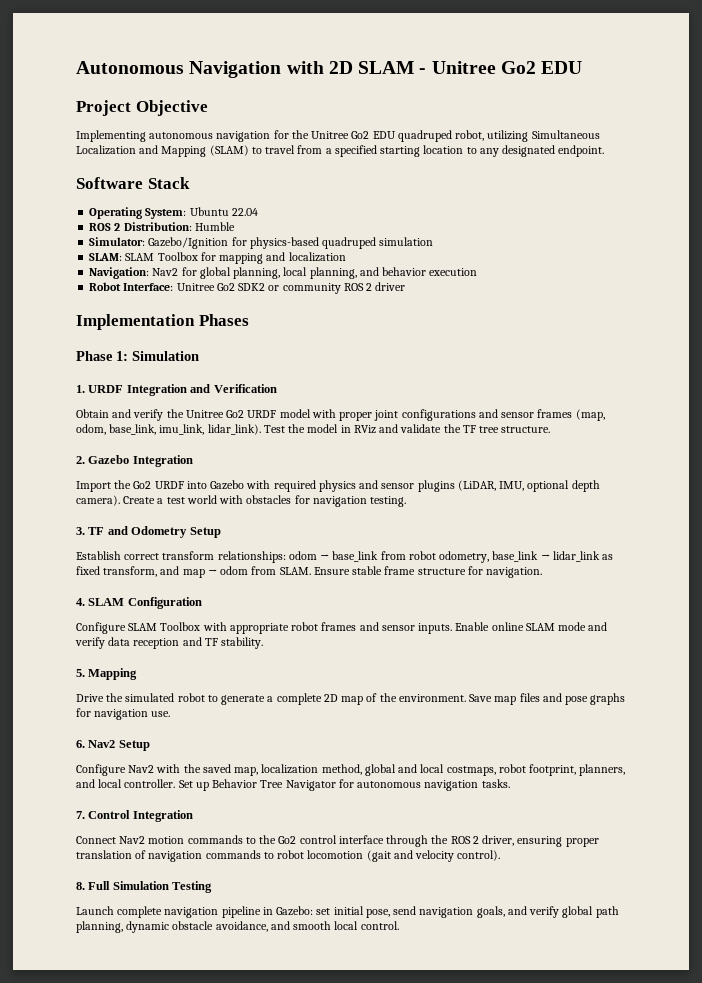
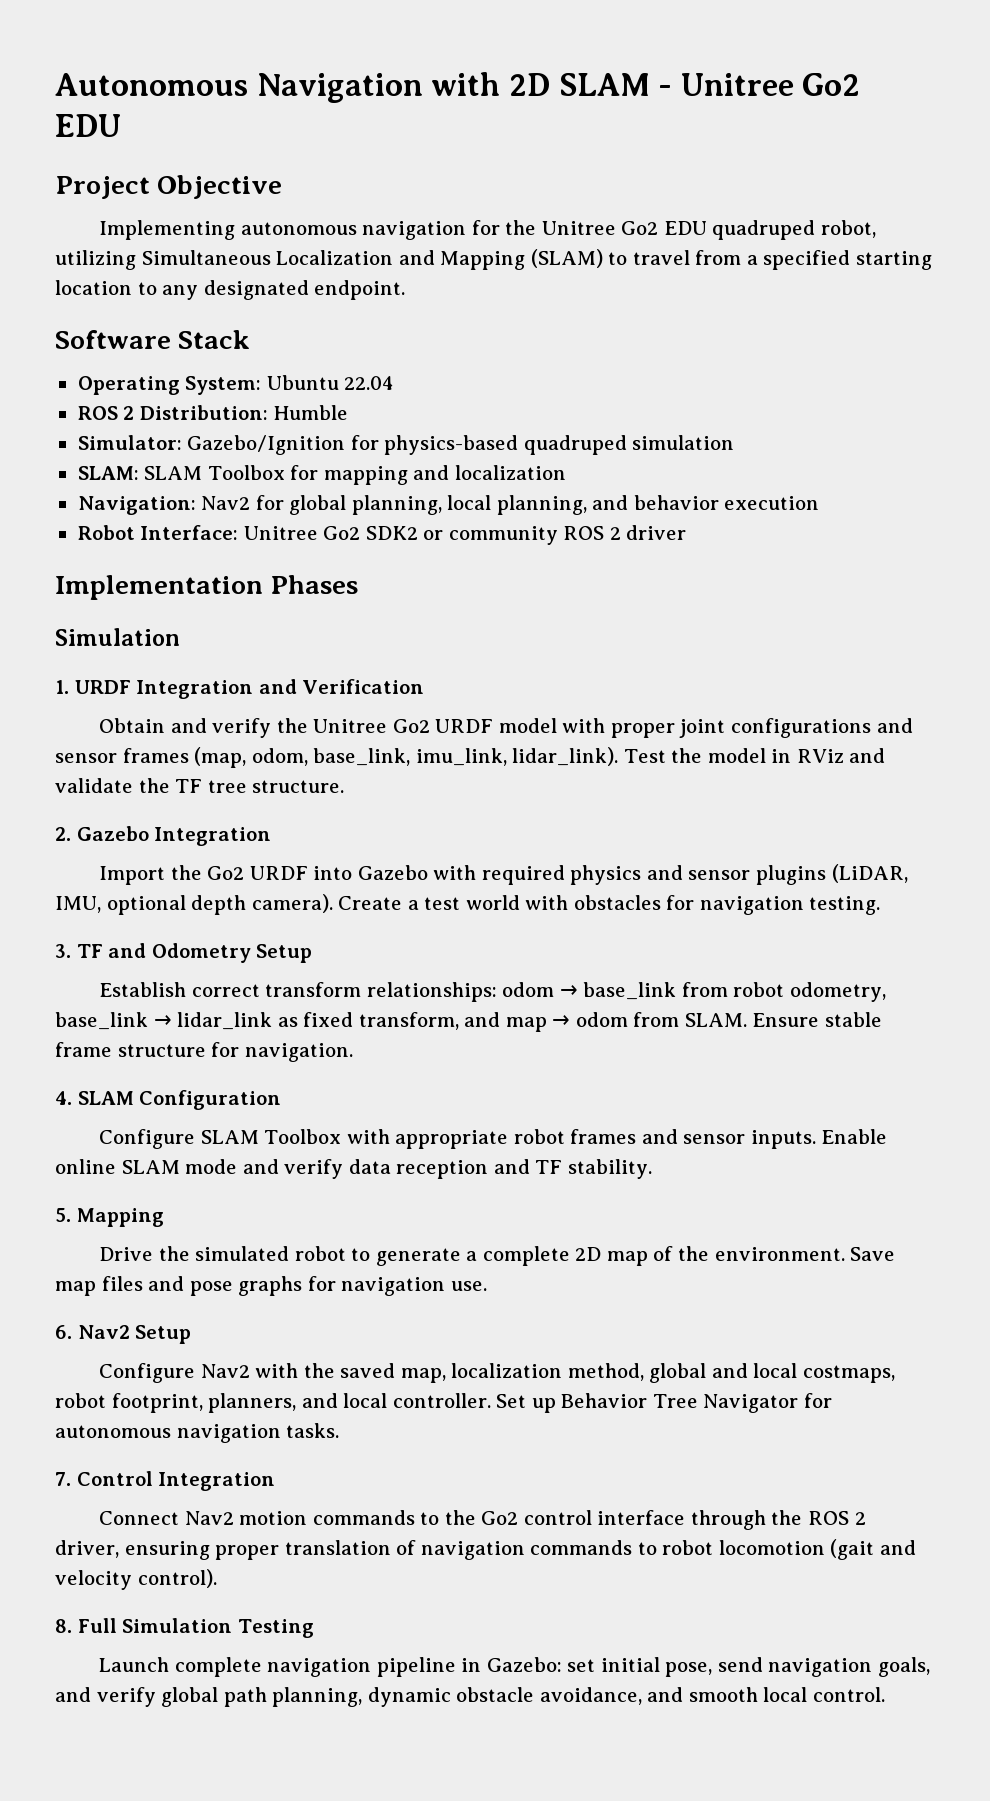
[76,351,128,361] Phase 1: -> (359, 584) none

